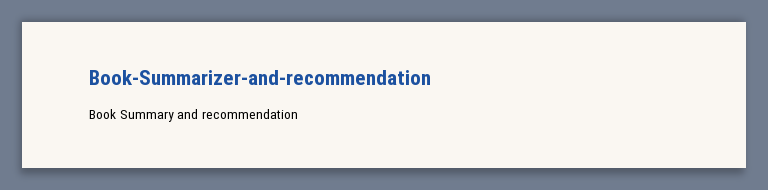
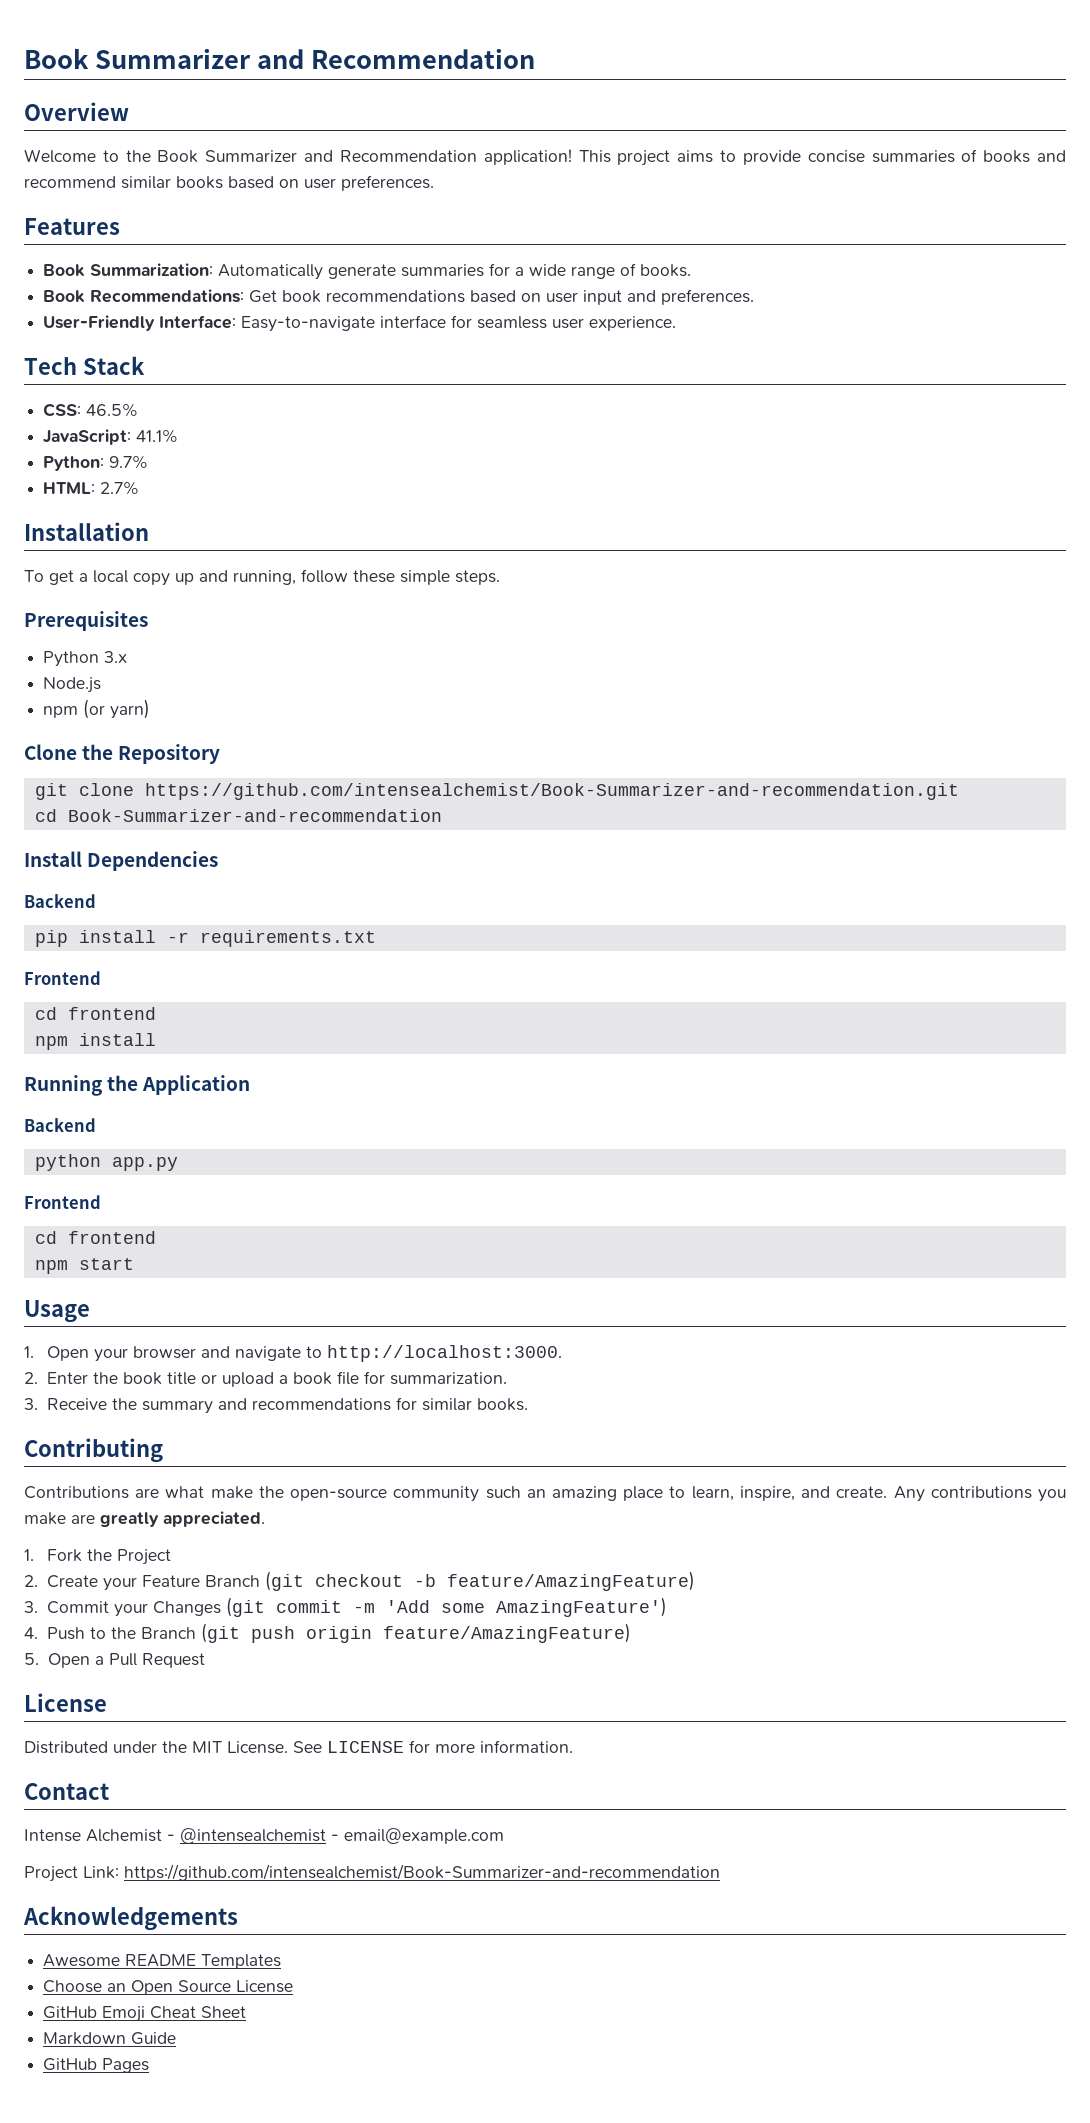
[89,70,431,85] [89,109,298,122] Book-Summarizer-and-recommendation // Book Summary and recommendation -> [24,48,535,69] [24,102,129,121] [24,149,1067,166] [24,175,434,191] [24,218,120,235] [43,263,692,280] [43,289,755,305] [43,315,677,332] [24,356,145,375] [43,403,139,417] [43,429,179,445] [43,455,149,471] [43,481,140,495] [24,522,149,541] [24,569,500,586] [24,611,148,631] [43,651,128,667] [43,677,102,693] [43,699,151,719] [24,744,221,764] [34,783,959,800] [34,809,442,822] [24,851,219,871] [24,894,96,908] [34,930,376,947] [24,971,101,985] [34,1007,156,1020] [34,1033,156,1050] [24,1075,251,1096] [24,1118,96,1132] [34,1154,178,1171] [24,1195,101,1209] [34,1231,156,1244] [34,1258,134,1274] [24,1300,90,1323] [24,1345,562,1362] [24,1371,507,1387] [24,1397,528,1414] [24,1438,163,1463] [24,1486,1066,1502] [24,1511,265,1527] [24,1549,171,1565] [24,1571,695,1591] [24,1597,667,1617] [24,1623,631,1643] [24,1653,205,1668] [24,1693,107,1712] [24,1740,573,1754] [24,1783,109,1800] [24,1828,504,1844] [24,1864,720,1882] [23,1906,238,1931] [43,1954,282,1969] [43,1980,294,1995] [43,2006,247,2022] [43,2032,177,2045] [43,2058,150,2073] Book Summarizer and Recommendation // Overview // Welcome to the Book Summarizer and Recommendation application! This project aims to provide concise summaries of books and recommend similar books based on user preferences. // Features // Book Summarization: Automatically generate summaries for a wide range of books. // Book Recommendations: Get book recommendations based on user input and preferences. // User-Friendly Interface: Easy-to-navigate interface for seamless user experience. // Tech Stack // CSS: 46.5% // JavaScript: 41.1% // Python: 9.7% // HTML: 2.7% // Installation // To get a local copy up and running, follow these simple steps. // Prerequisites // Python 3.x // Node.js // npm (or yarn) // Clone the Repository // git clone https://github.com/intensealchemist/Book-Summarizer-and-recommendation.git // cd Book-Summarizer-and-recommendation // Install Dependencies // Backend // pip install -r requirements.txt // Frontend // cd frontend // npm install // Running the Application // Backend // python app.py // Frontend // cd frontend // npm start // Usage // 1. Open your browser and navigate to http://localhost:3000. // 2. Enter the book title or upload a book file for summarization. // 3. Receive the summary and recommendations for similar books. // Contributing // Contributions are what make the open-source community such an amazing place to learn, inspire, and create. Any contributions you make are greatly appreciated. // 1. Fork the Project // 2. Create your Feature Branch (git checkout -b feature/AmazingFeature) // 3. Commit your Changes (git commit -m 'Add some AmazingFeature') // 4. Push to the Branch (git push origin feature/AmazingFeature) // 5. Open a Pull Request // License // Distributed under the MIT License. See LICENSE for more information. // Contact // Intense Alchemist - @intensealchemist - email@example.com // Project Link: https://github.com/intensealchemist/Book-Summarizer-and-recommendation // Acknowledgements // Awesome README Templates // Choose an Open Source License // GitHub Emoji Cheat Sheet // Markdown Guide // GitHub Pages

